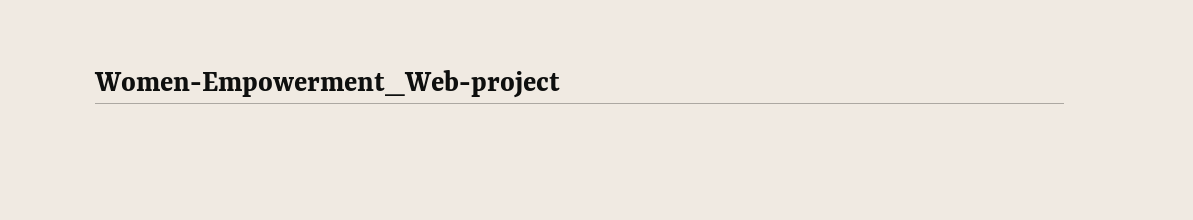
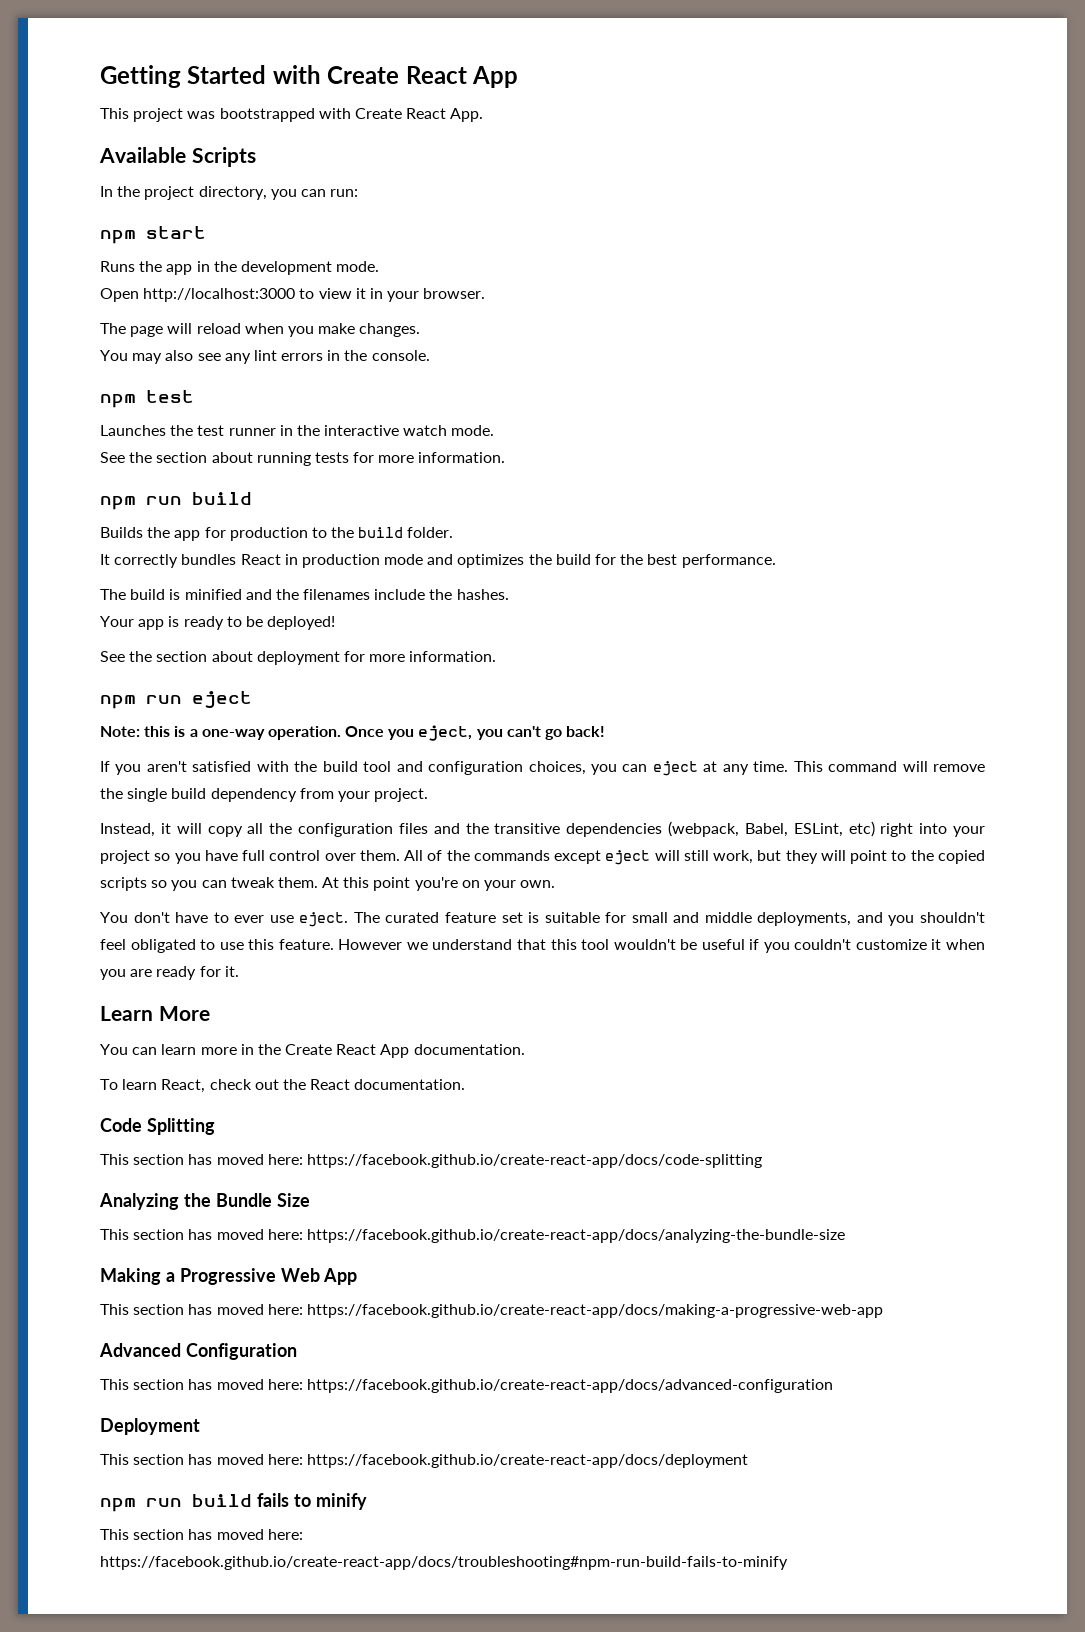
[94,70,560,98] Women-Empowerment_Web-project -> [100,65,519,88] [100,108,484,122] [99,147,256,167] [100,186,359,200] [100,226,206,244] [100,261,380,275] [100,288,486,302] [100,323,421,337] [100,350,430,364] [100,390,194,408] [100,425,495,436] [100,452,506,466] [100,492,252,510] [100,527,454,541] [100,554,776,568] [100,589,509,600] [100,616,336,630] [100,651,497,665] [100,691,252,709] [100,725,606,741] [100,761,986,776] [100,788,429,802] [100,821,986,837] [100,850,985,865] [100,877,556,891] [100,912,985,927] [100,939,985,953] [100,966,239,980] [100,1006,210,1021] [100,1044,525,1058] [100,1079,466,1093] [100,1118,215,1135] [100,1154,762,1168] [99,1193,310,1210] [100,1229,845,1243] [100,1268,358,1285] [100,1304,883,1318] [99,1343,297,1360] [100,1379,833,1393] [100,1418,200,1435] [100,1454,748,1468] [100,1493,367,1512] [100,1529,303,1540] [100,1556,788,1570] Getting Started with Create React App // This project was bootstrapped with Create React App. // Available Scripts // In the project directory, you can run: // npm start // Runs the app in the development mode. // Open http://localhost:3000 to view it in your browser. // The page will reload when you make changes. // You may also see any lint errors in the console. // npm test // Launches the test runner in the interactive watch mode. // See the section about running tests for more information. // npm run build // Builds the app for production to the build folder. // It correctly bundles React in production mode and optimizes the build for the best performance. // The build is minified and the filenames include the hashes. // Your app is ready to be deployed! // See the section about deployment for more information. // npm run eject // Note: this is a one-way operation. Once you eject, you can't go back! // If you aren't satisfied with the build tool and configuration choices, you can eject at any time. This command will remove the single build dependency from your project. // Instead, it will copy all the configuration files and the transitive dependencies (webpack, Babel, ESLint, etc) right into your project so you have full control over them. All of the commands except eject will still work, but they will point to the copied scripts so you can tweak them. At this point you're on your own. // You don't have to ever use eject. The curated feature set is suitable for small and middle deployments, and you shouldn't feel obligated to use this feature. However we understand that this tool wouldn't be useful if you couldn't customize it when you are ready for it. // Learn More // You can learn more in the Create React App documentation. // To learn React, check out the React documentation. // Code Splitting // This section has moved here: https://facebook.github.io/create-react-app/docs/code-splitting // Analyzing the Bundle Size // This section has moved here: https://facebook.github.io/create-react-app/docs/analyzing-the-bundle-size // Making a Progressive Web App // This section has moved here: https://facebook.github.io/create-react-app/docs/making-a-progressive-web-app // Advanced Configuration // This section has moved here: https://facebook.github.io/create-react-app/docs/advanced-configuration // Deployment // This section has moved here: https://facebook.github.io/create-react-app/docs/deployment // npm run build fails to minify // This section has moved here: https://facebook.github.io/create-react-app/docs/troubleshooting#npm-run-build-fails-to-minify

